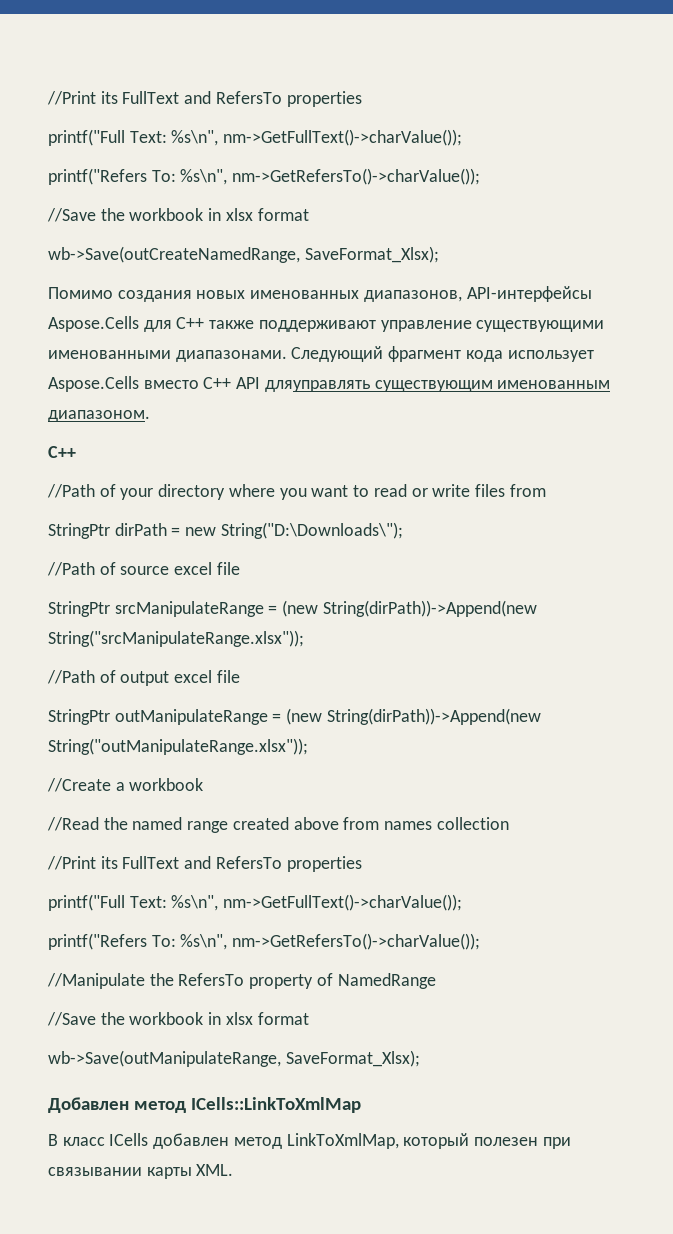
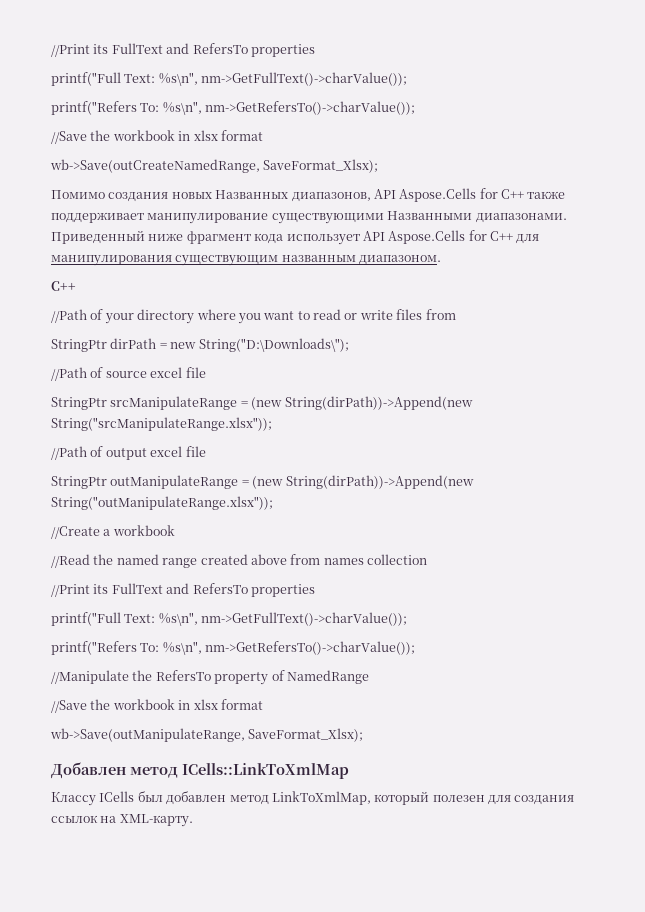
[250,286,592,302] [48,316,605,332] [48,346,594,362] [48,376,611,392] именованных диапазонов, API-интерфейсы Aspose.Cells для C++ также поддерживают управление существующими именованными диапазонами. Следующий фрагмент кода использует Aspose.Cells вместо C++ API дляуправлять существующим именованным -> [215,188,566,202] [51,211,567,224] [51,230,540,245] [51,255,356,266] Названных диапазонов, API Aspose.Cells for C++ также поддерживает манипулирование существующими Названными диапазонами. Приведенный ниже фрагмент кода использует API Aspose.Cells for C++ для манипулирования существующим названным
[48,1133,149,1146] В класс ICells -> [51,791,163,806] Классу ICells был
[542,1137,571,1149] [48,1164,234,1179] при связывании карты XML. -> [488,795,575,805] [51,814,193,827] для создания ссылок на XML-карту.

